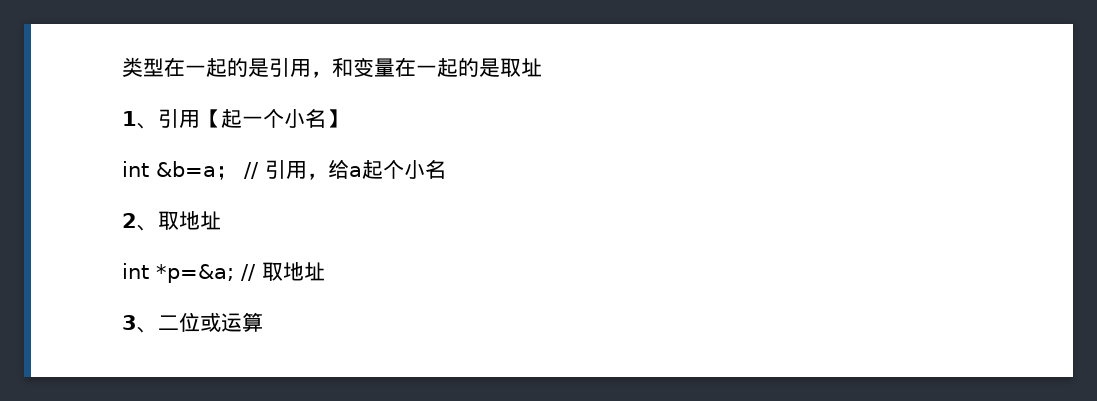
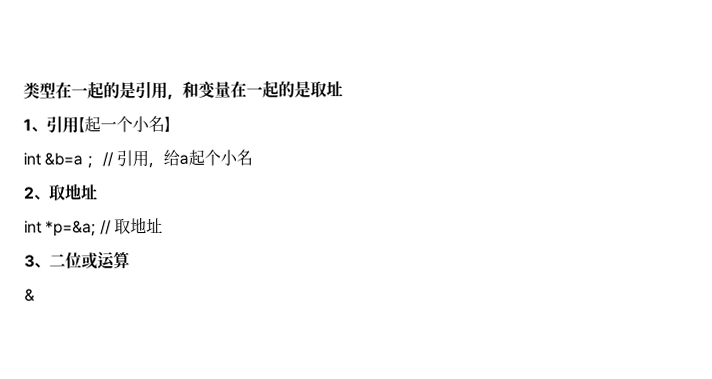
(263, 322) none -> [24,288,35,302] // &

